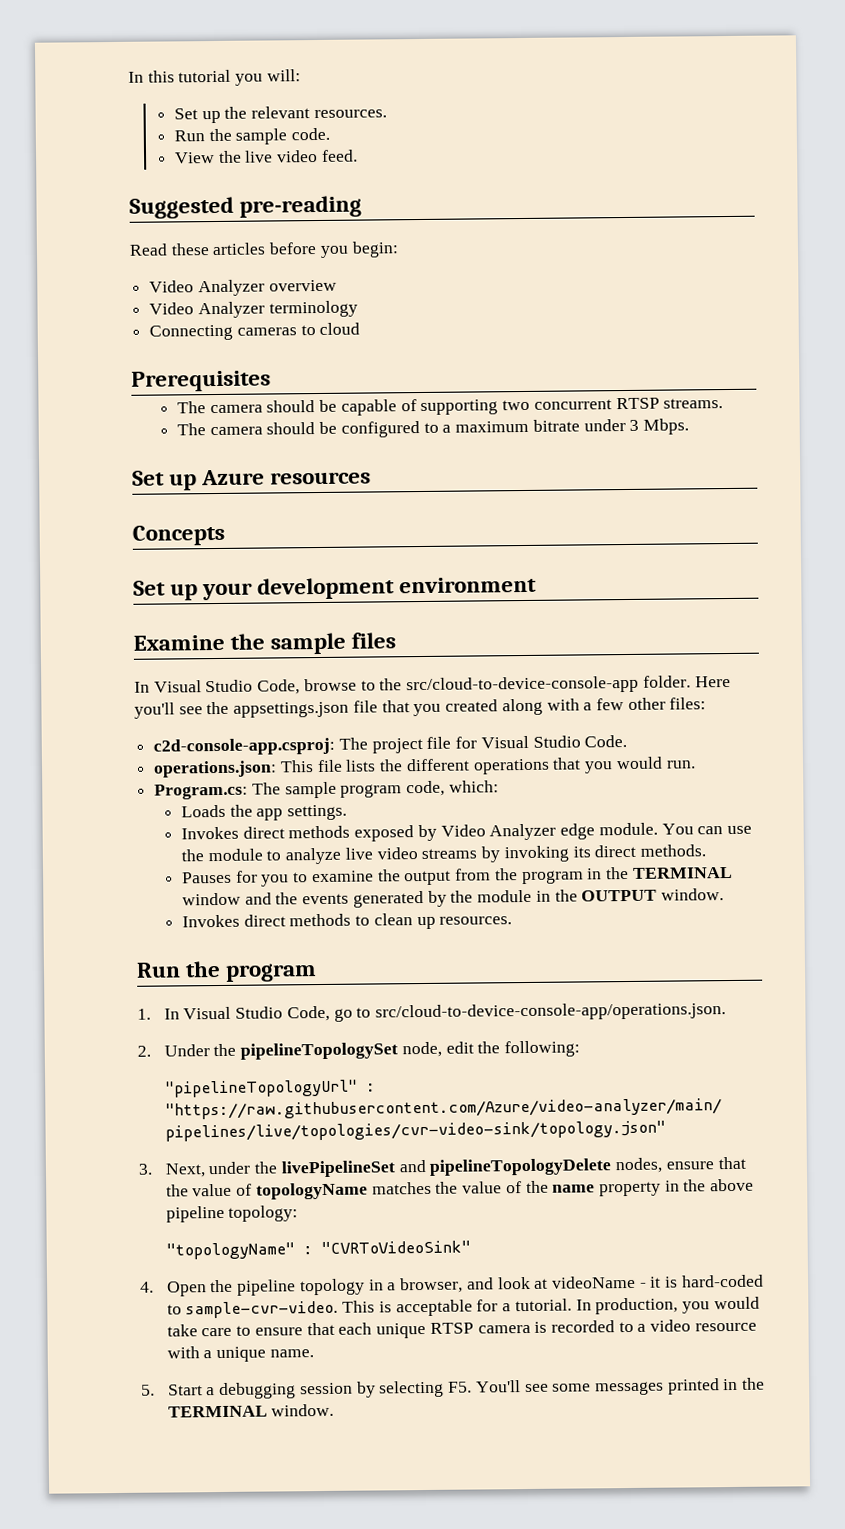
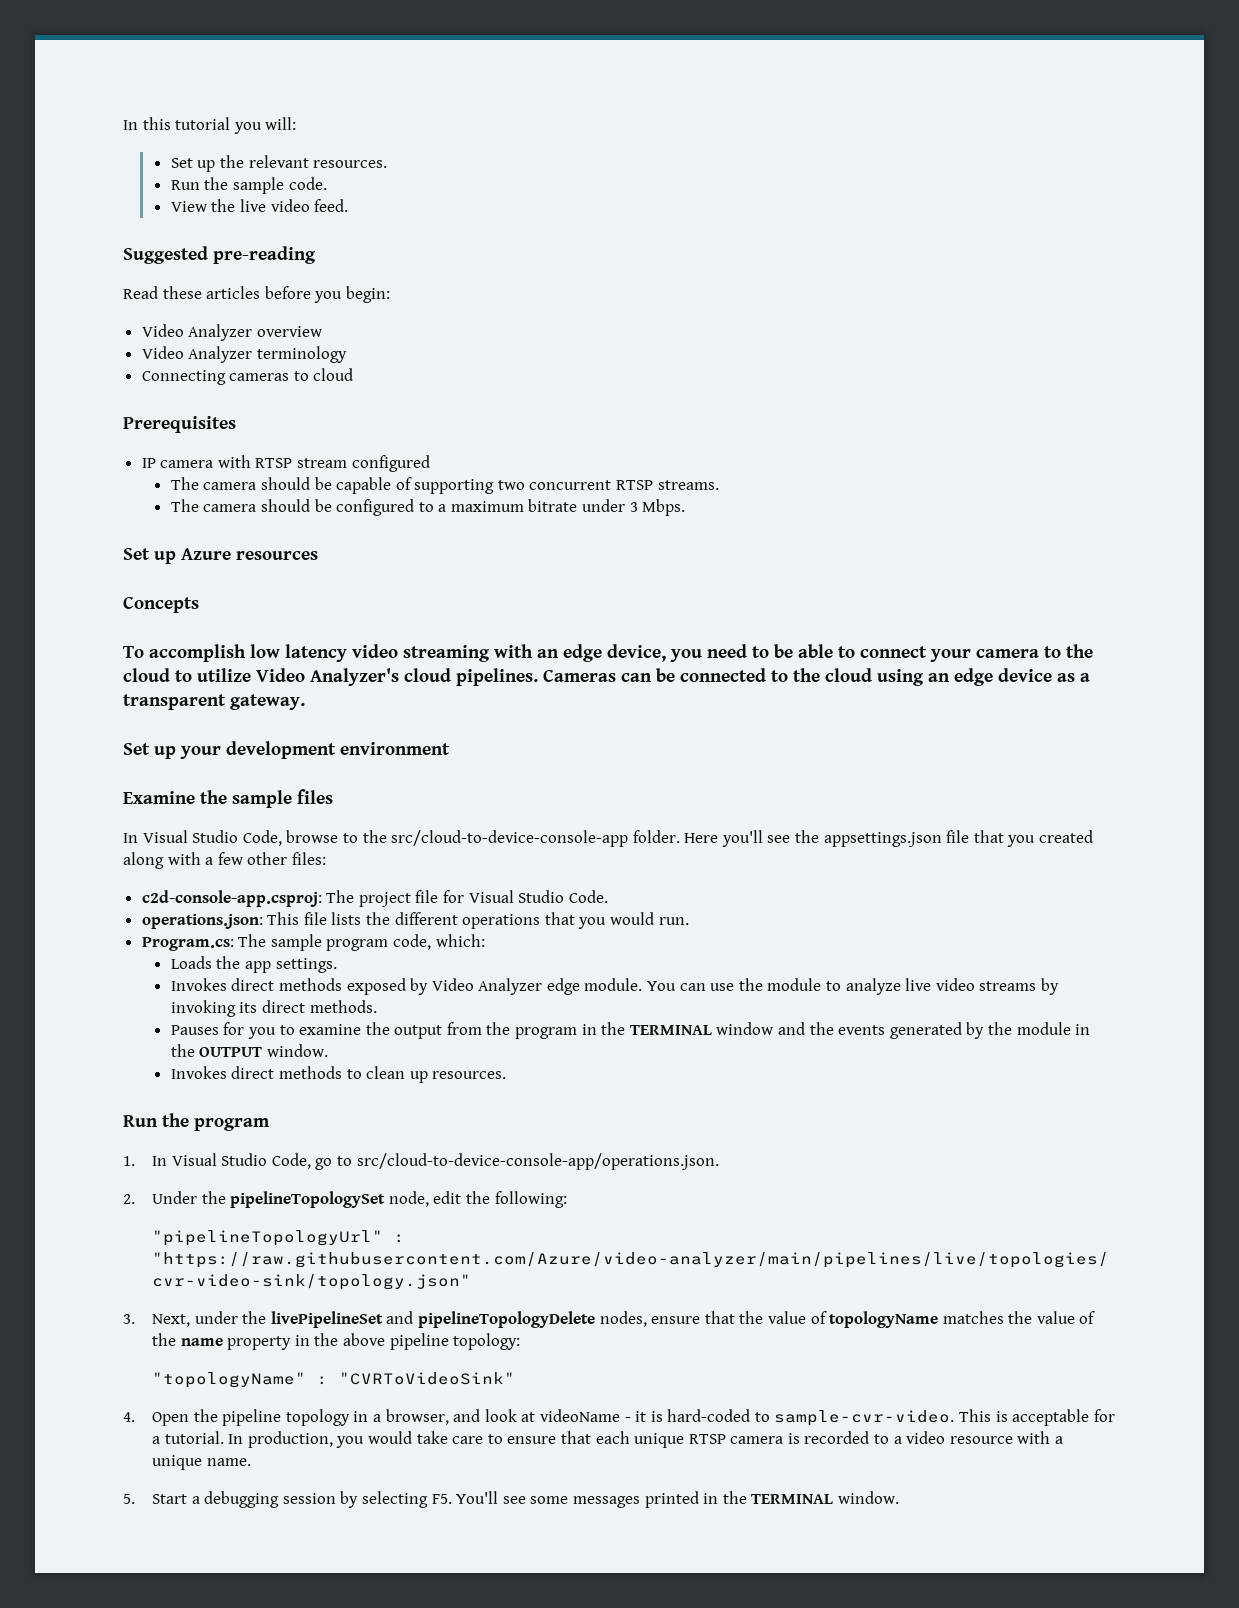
(271, 381) none -> [141,455,430,472] // IP camera with RTSP stream configured
(225, 535) none -> [123,644,1093,662] [123,668,1090,686] [123,694,305,710] // To accomplish low latency video streaming with an edge device, you need to be able to connect your camera to the cloud to utilize Video Analyzer's cloud pipelines. Cameras can be connected to the cloud using an edge device as a transparent gateway.

